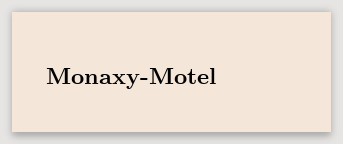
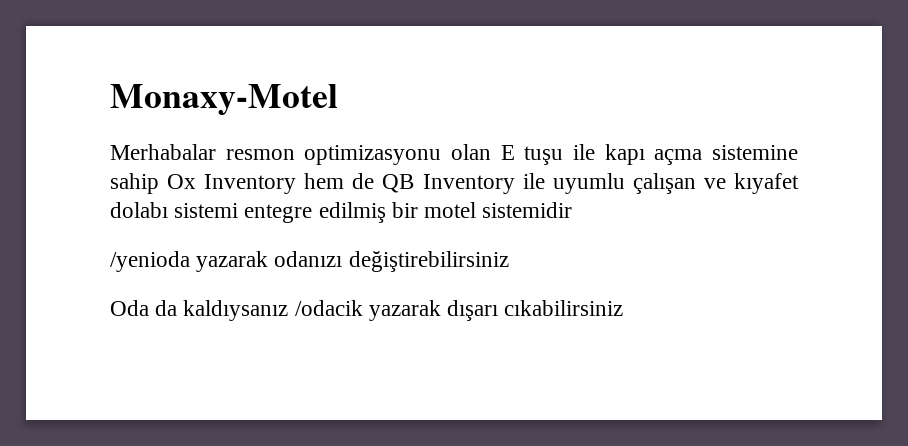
(216, 78) none -> [110,144,798,165] [110,173,799,194] [110,202,573,223] [110,251,509,272] [110,300,624,321] // Merhabalar resmon optimizasyonu olan E tuşu ile kapı açma sistemine sahip Ox Inventory hem de QB Inventory ile uyumlu çalışan ve kıyafet dolabı sistemi entegre edilmiş bir motel sistemidir // /yenioda yazarak odanızı değiştirebilirsiniz // Oda da kaldıysanız /odacik yazarak dışarı cıkabilirsiniz

